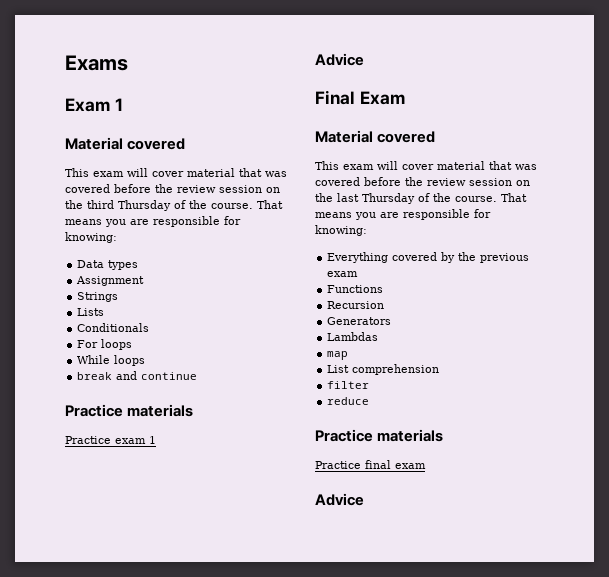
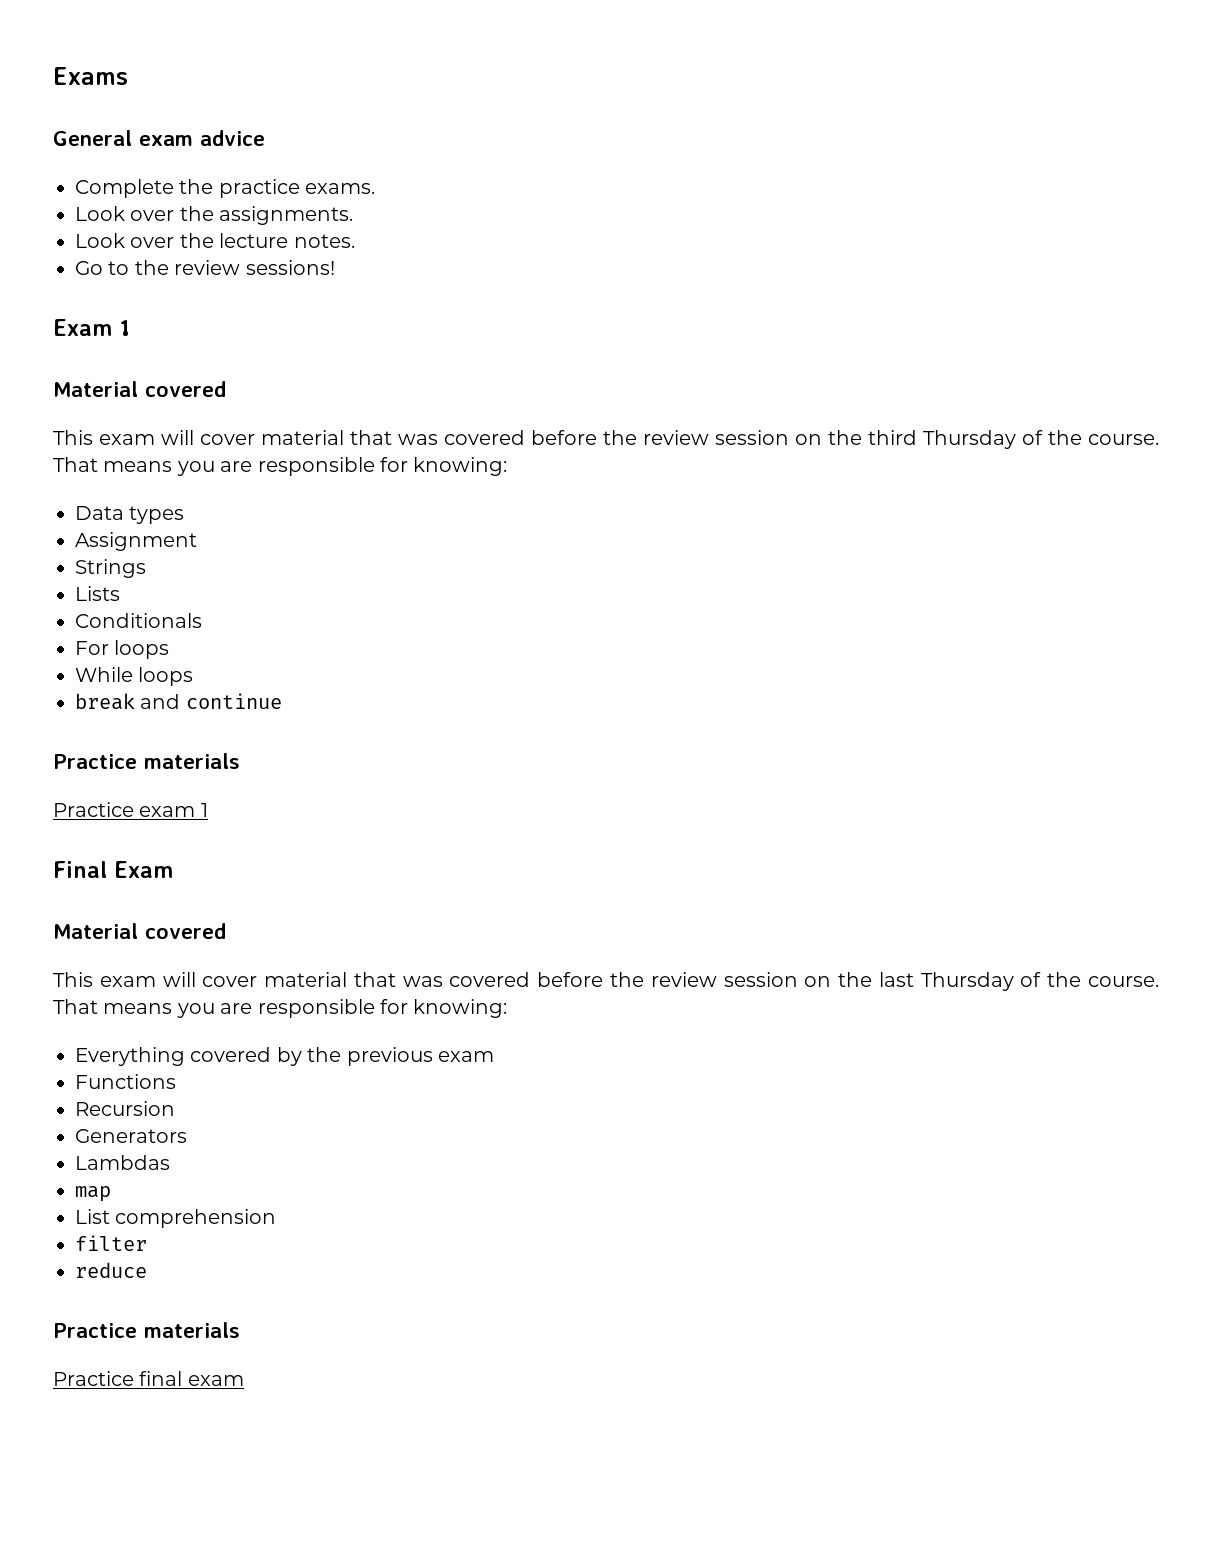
(128, 63) none -> [53,130,265,146] [75,179,376,198] [75,206,354,225] [75,233,355,248] [75,260,335,275] // General exam advice // Complete the practice exams. // Look over the assignments. // Look over the lecture notes. // Go to the review sessions!
[315,53,364,66] // Advice -> (208, 810) none
[315,493,364,506] // Advice -> (244, 1380) none

